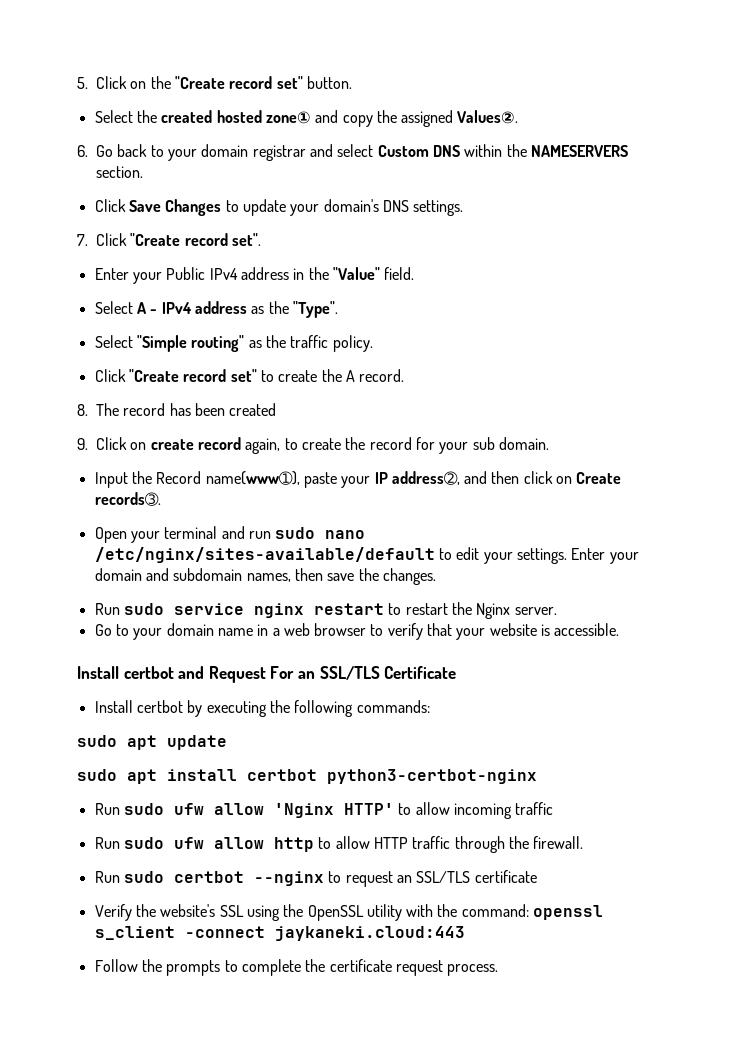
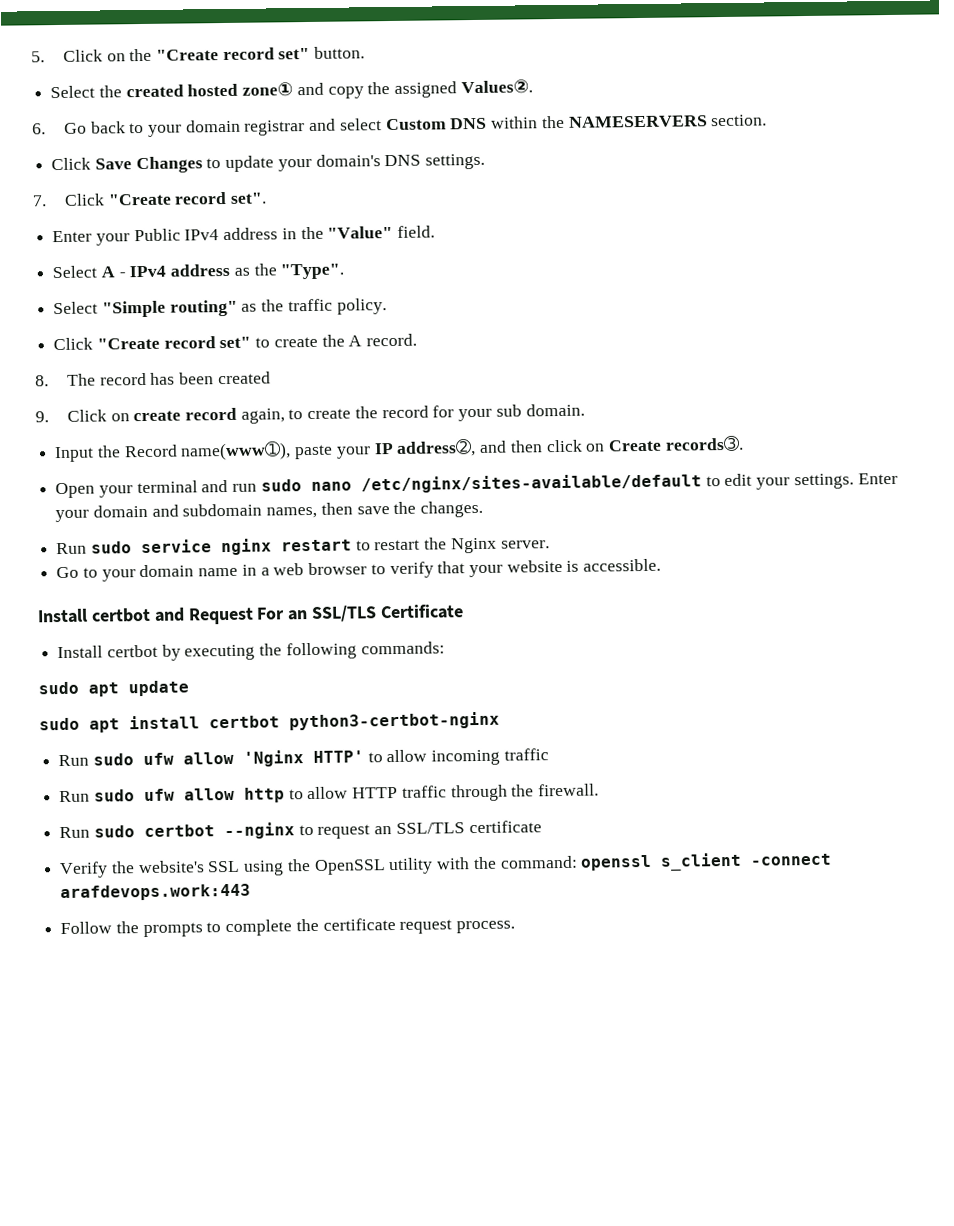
[274,926,465,941] jaykaneki.cloud:443 -> [60,883,252,902] arafdevops.work:443

